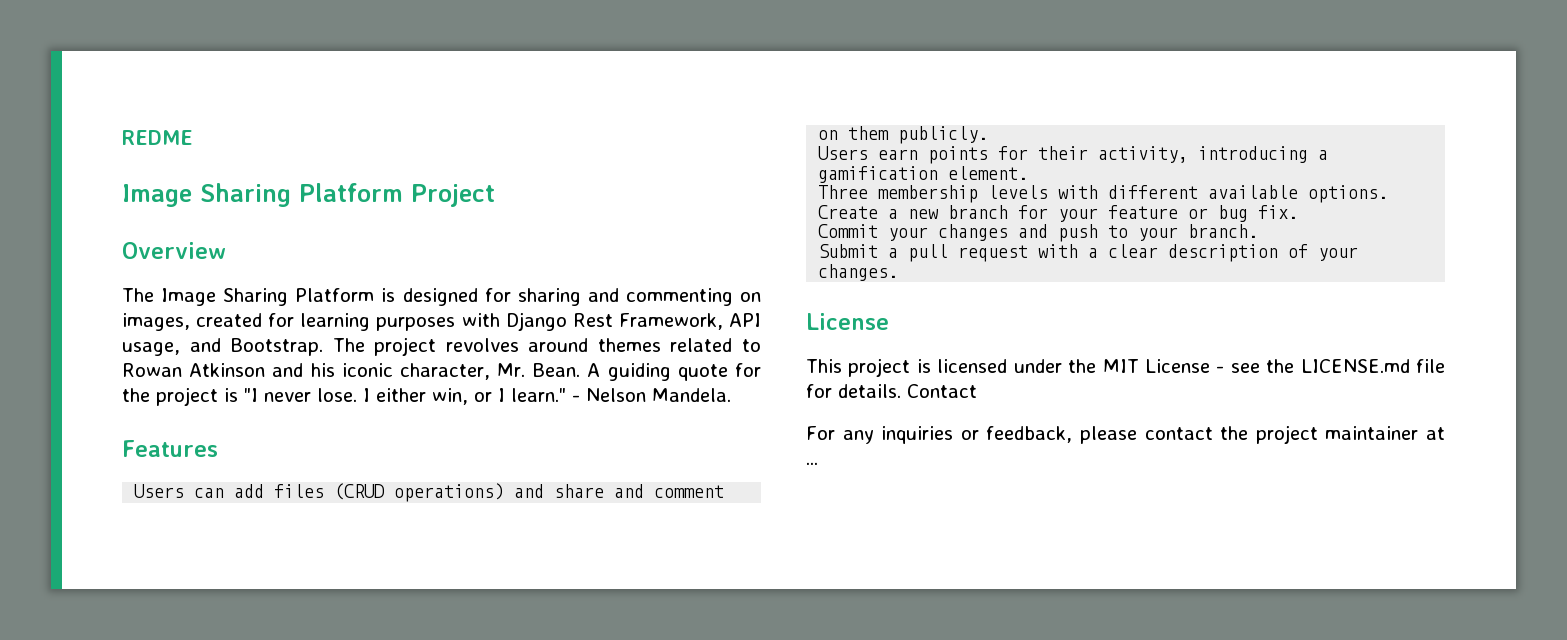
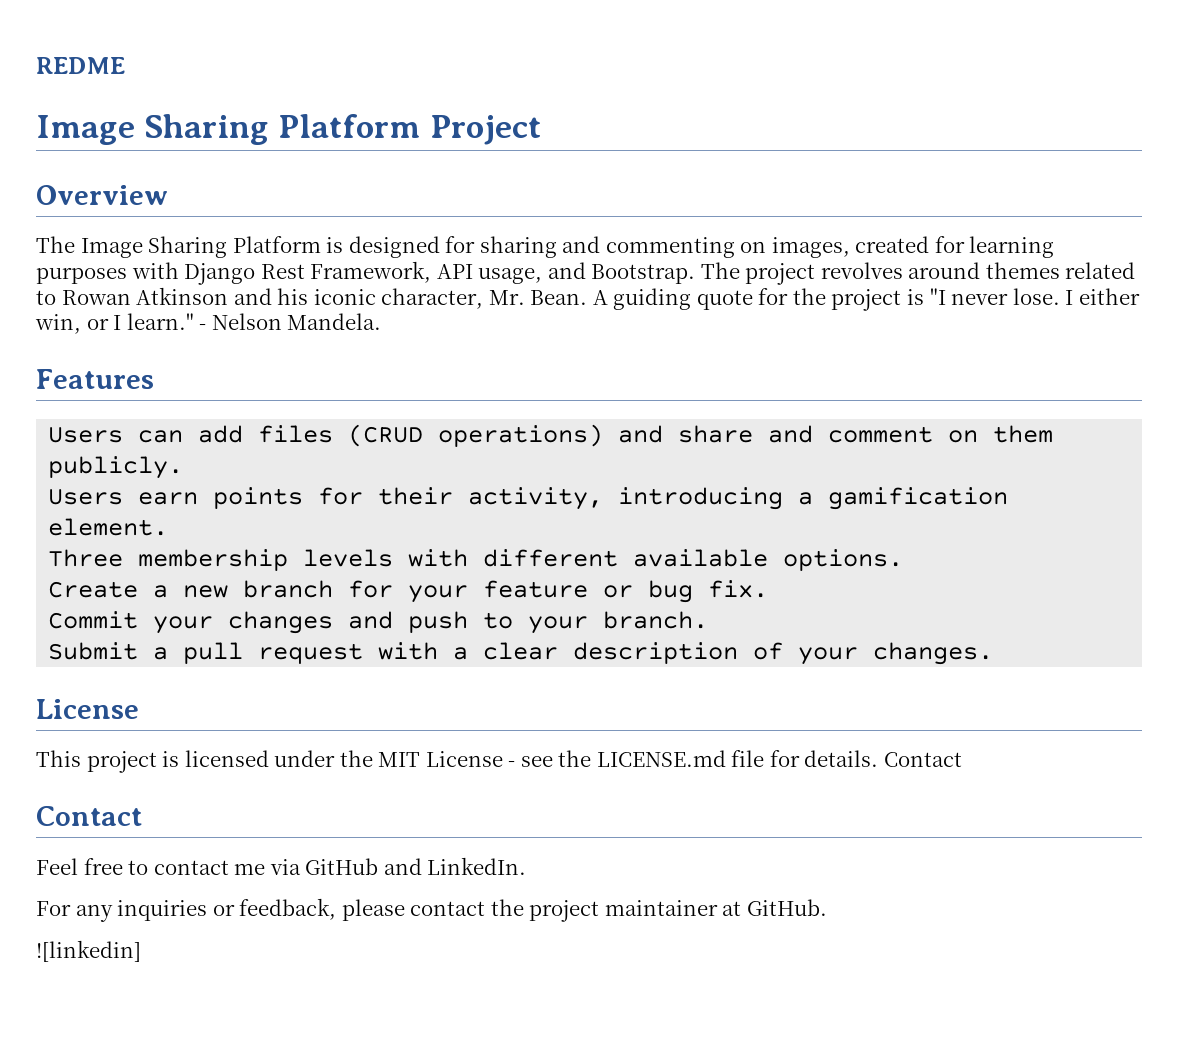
(977, 391) none -> [36,806,142,826] [36,857,527,875] // Contact // Feel free to contact me via GitHub and LinkedIn.
[806,462,818,465] ... -> [746,899,827,916] [36,940,141,962] GitHub. // ![linkedin]

